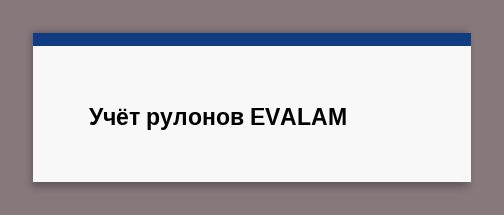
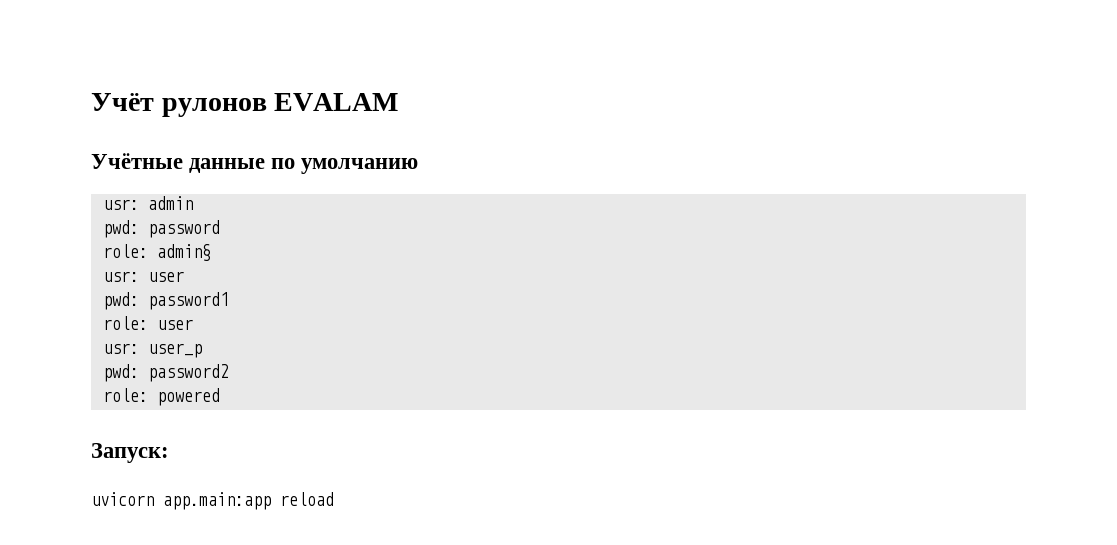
(348, 116) none -> [91,153,419,174] [103,196,193,210] [103,220,220,238] [103,244,211,261] [103,271,184,282] [103,292,229,310] [103,316,193,330] [103,343,202,358] [103,364,229,382] [103,388,220,406] [91,443,169,463] [91,492,334,510] // Учётные данные по умолчанию // usr: admin // pwd: password // role: admin§ // usr: user // pwd: password1 // role: user // usr: user_p // pwd: password2 // role: powered // Запуск: // uvicorn app.main:app reload

